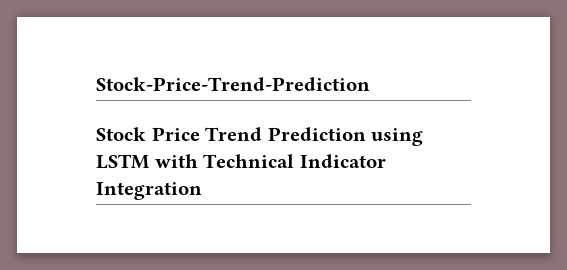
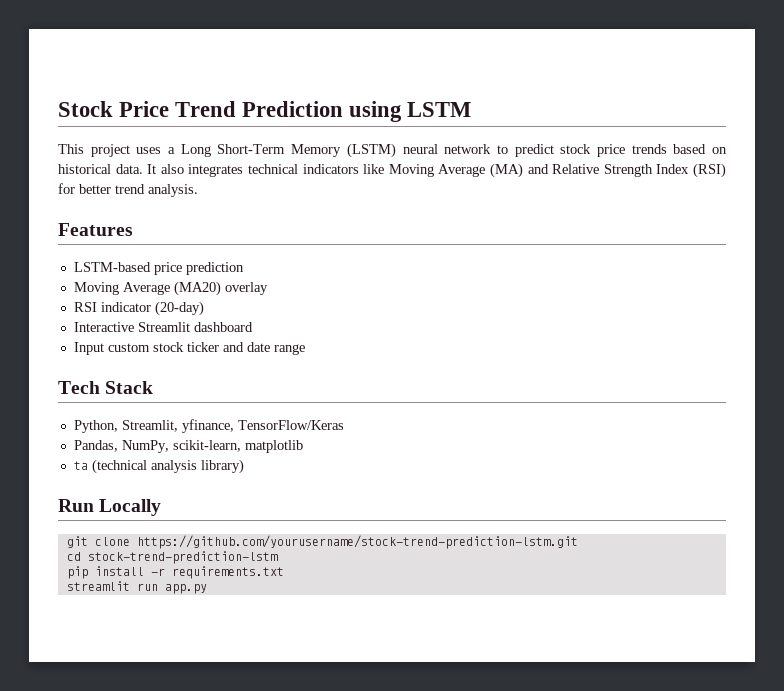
[96,77,370,91] Stock-Price-Trend-Prediction // -> (58, 109) none
[154,154,386,168] [96,182,202,200] with Technical Indicator Integration -> [58,143,727,158] [58,163,727,178] [58,183,198,197] [58,223,133,236] [73,262,244,275] [73,281,268,296] [73,301,204,316] [73,322,253,332] [73,342,305,355] [58,381,154,394] [73,419,344,433] [73,440,303,453] [73,459,244,474] [58,499,162,516] [66,535,578,549] [66,551,278,564] [66,566,284,579] [66,581,207,594] // This project uses a Long Short-Term Memory (LSTM) neural network to predict stock price trends based on historical data. It also integrates technical indicators like Moving Average (MA) and Relative Strength Index (RSI) for better trend analysis. // Features // LSTM-based price prediction // Moving Average (MA20) overlay // RSI indicator (20-day) // Interactive Streamlit dashboard // Input custom stock ticker and date range // Tech Stack // Python, Streamlit, yfinance, TensorFlow/Keras // Pandas, NumPy, scikit-learn, matplotlib // ta (technical analysis library) // Run Locally // git clone https://github.com/yourusername/stock-trend-prediction-lstm.git // cd stock-trend-prediction-lstm // pip install -r requirements.txt // streamlit run app.py

